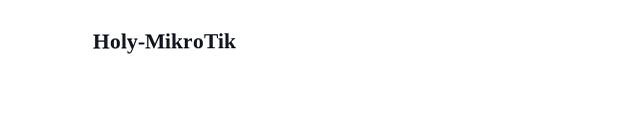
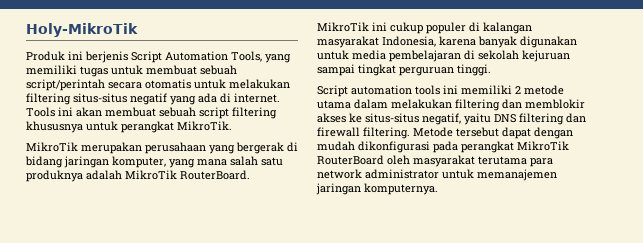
(236, 43) none -> [26,51,291,63] [26,65,237,77] [26,79,290,91] [26,93,280,105] [26,107,277,119] [26,121,232,133] [26,142,298,154] [25,156,283,168] [26,170,250,182] [317,22,532,34] [317,36,577,48] [317,50,570,62] [317,64,491,76] [317,85,564,97] [317,99,585,111] [317,113,586,125] [317,127,573,139] [317,141,569,153] [317,155,553,167] [317,169,557,181] [316,183,438,195] // Produk ini berjenis Script Automation Tools, yang memiliki tugas untuk membuat sebuah script/perintah secara otomatis untuk melakukan filtering situs-situs negatif yang ada di internet. Tools ini akan membuat sebuah script filtering khususnya untuk perangkat MikroTik. // MikroTik merupakan perusahaan yang bergerak di bidang jaringan komputer, yang mana salah satu produknya adalah MikroTik RouterBoard. MikroTik ini cukup populer di kalangan masyarakat Indonesia, karena banyak digunakan untuk media pembelajaran di sekolah kejuruan sampai tingkat perguruan tinggi. // Script automation tools ini memiliki 2 metode utama dalam melakukan filtering dan memblokir akses ke situs-situs negatif, yaitu DNS filtering dan firewall filtering. Metode tersebut dapat dengan mudah dikonfigurasi pada perangkat MikroTik RouterBoard oleh masyarakat terutama para network administrator untuk memanajemen jaringan komputernya.

